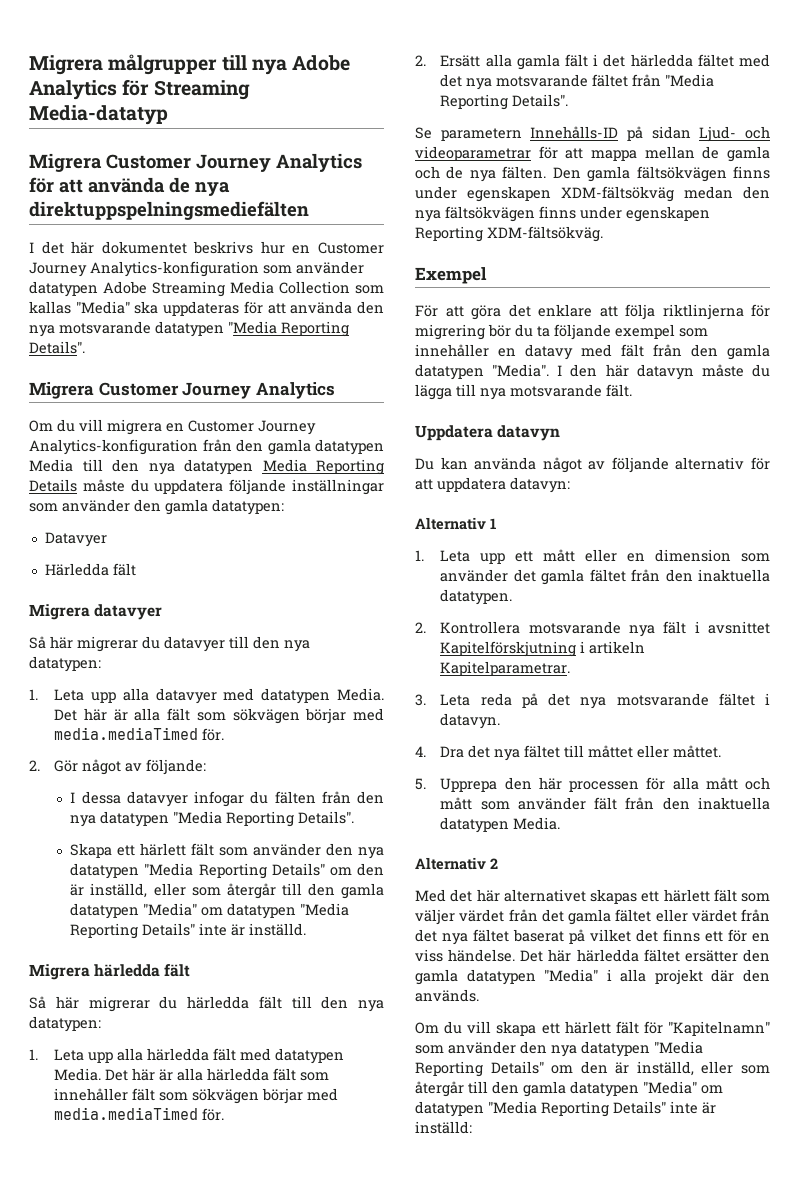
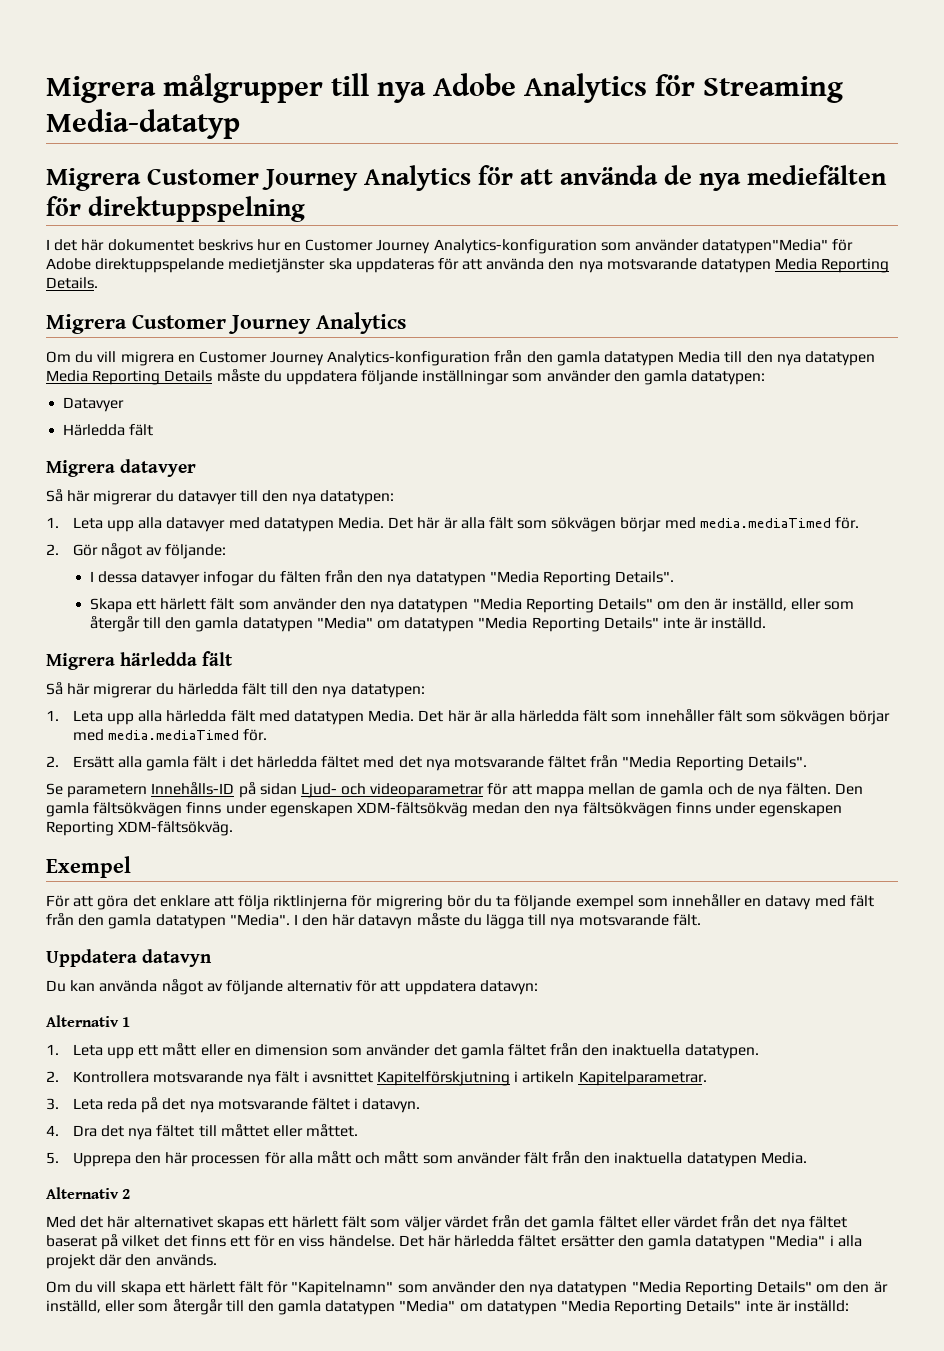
[29,201,309,220] direktuppspelningsmediefälten -> [747,165,887,185] [46,196,305,222] mediefälten för direktuppspelning
[29,281,384,297] [29,301,130,314] datatypen Adobe Streaming Media Collection som kallas "Media" -> [702,239,854,254] [46,258,326,273] datatypen"Media" för Adobe direktuppspelande medietjänster
[228,321,349,337] [29,341,85,354] "Media Reporting Details". -> [775,258,890,273] [46,277,98,289] Media Reporting Details.

